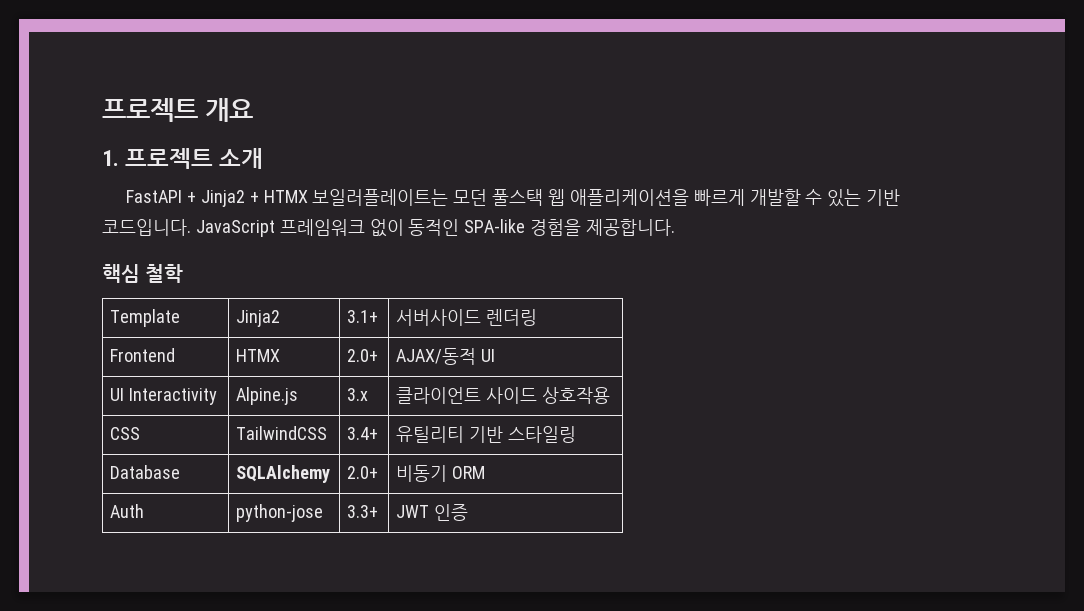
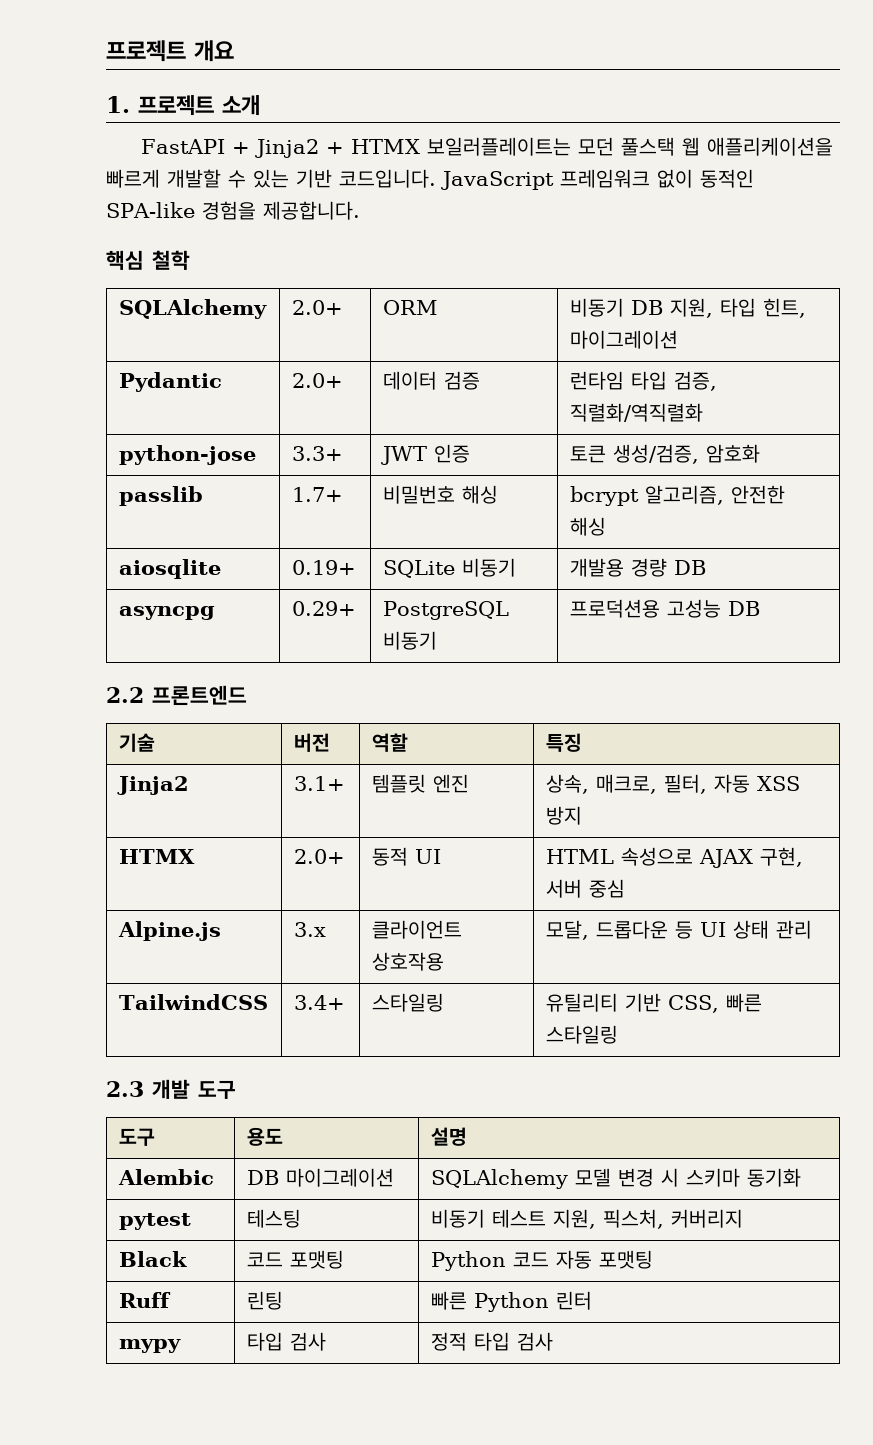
[110,309,181,327] [236,310,281,327] [347,310,379,323] [396,309,538,326] [110,348,176,362] [236,349,281,362] [347,349,379,362] [396,348,496,365] [110,388,218,405] [236,387,299,405] [347,388,369,401] [396,387,611,404] [110,427,141,440] [236,426,328,440] [347,427,379,440] [396,426,577,443] [110,465,181,479] Template | Jinja2 | 3.1+ | 서버사이드 렌더링 // Frontend | HTMX | 2.0+ | AJAX/동적 UI // UI Interactivity | Alpine.js | 3.x | 클라이언트 사이드 상호작용 // CSS | TailwindCSS | 3.4+ | 유틸리티 기반 스타일링 // Database | -> (190, 260) none
[396,465,486,482] [110,504,145,518] [236,504,324,522] [347,505,379,518] [396,504,469,521] | 비동기 ORM // Auth | python-jose | 3.3+ | JWT 인증 -> [382,300,438,315] [569,298,806,318] [569,330,678,349] [118,372,222,392] [291,373,343,388] [382,371,480,390] [569,371,717,391] [569,403,703,422] [118,445,256,465] [291,446,343,461] [380,444,470,465] [569,444,760,464] [118,486,203,506] [291,487,343,502] [382,485,498,504] [569,485,785,506] [569,517,606,536] [118,559,221,579] [291,560,356,575] [382,558,516,578] [569,558,706,577] [118,606,215,620] [291,601,356,616] [382,601,509,620] [382,631,437,650] [569,599,760,618] [106,685,247,706] [118,733,155,752] [293,733,330,752] [371,733,408,752] [545,733,582,752] [116,776,189,795] [293,776,345,791] [371,774,469,793] [545,774,800,794] [545,806,582,825] [118,849,195,864] [293,849,345,864] [371,847,441,866] [545,847,803,868] [545,879,625,898] [117,921,221,941] [293,922,326,937] [371,920,462,939] [371,952,444,971] [545,920,812,940] [118,994,268,1010] [293,995,345,1010] [371,993,444,1012] [545,993,762,1013] [545,1025,618,1044] [106,1079,236,1099] [118,1128,155,1146] [246,1127,283,1146] [430,1127,467,1146] [117,1169,214,1185] [246,1168,394,1187] [430,1168,801,1189] [118,1213,191,1230] [246,1209,301,1228] [430,1209,743,1229] [118,1251,187,1267] [246,1250,344,1269] [430,1250,653,1271] [118,1292,171,1308] [246,1291,283,1310] [430,1291,592,1312] [118,1339,181,1353] [246,1332,326,1351] [430,1332,553,1351] | ORM | 비동기 DB 지원, 타입 힌트, 마이그레이션 // Pydantic | 2.0+ | 데이터 검증 | 런타임 타입 검증, 직렬화/역직렬화 // python-jose | 3.3+ | JWT 인증 | 토큰 생성/검증, 암호화 // passlib | 1.7+ | 비밀번호 해싱 | bcrypt 알고리즘, 안전한 해싱 // aiosqlite | 0.19+ | SQLite 비동기 | 개발용 경량 DB // asyncpg | 0.29+ | PostgreSQL 비동기 | 프로덕션용 고성능 DB // 2.2 프론트엔드 // 기술 | 버전 | 역할 | 특징 // Jinja2 | 3.1+ | 템플릿 엔진 | 상속, 매크로, 필터, 자동 XSS 방지 // HTMX | 2.0+ | 동적 UI | HTML 속성으로 AJAX 구현, 서버 중심 // Alpine.js | 3.x | 클라이언트 상호작용 | 모달, 드롭다운 등 UI 상태 관리 // TailwindCSS | 3.4+ | 스타일링 | 유틸리티 기반 CSS, 빠른 스타일링 // 2.3 개발 도구 // 도구 | 용도 | 설명 // Alembic | DB 마이그레이션 | SQLAlchemy 모델 변경 시 스키마 동기화 // pytest | 테스팅 | 비동기 테스트 지원, 픽스처, 커버리지 // Black | 코드 포맷팅 | Python 코드 자동 포맷팅 // Ruff | 린팅 | 빠른 Python 린터 // mypy | 타입 검사 | 정적 타입 검사

